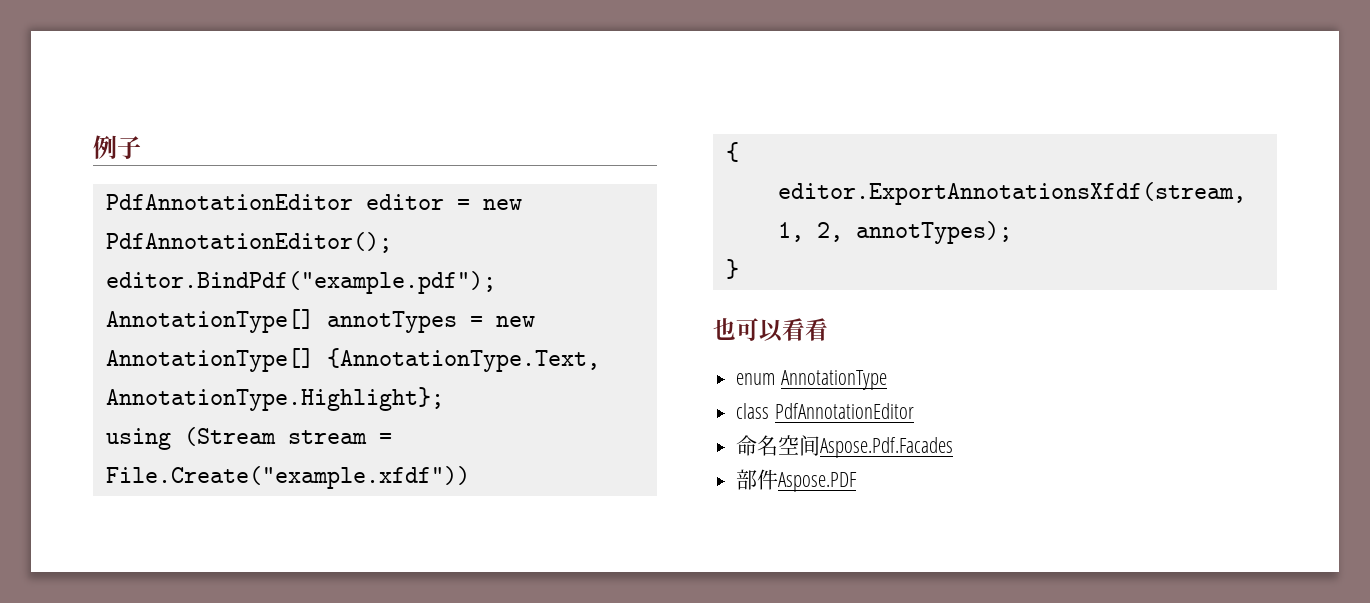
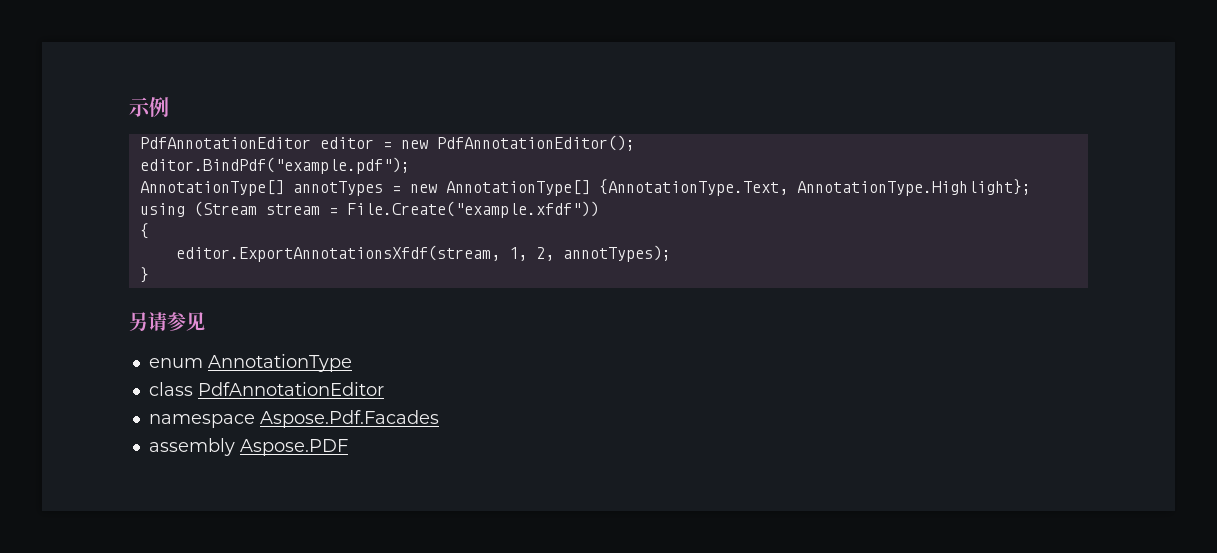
(93, 147) none -> [129,97,151,117] 示
[117,136,141,159] 子 -> (169, 106) none
[713,318,828,342] 也可以看看 -> [129,312,205,331] 另请参见
[736,435,821,456] 命名空间 -> [148,414,255,428] namespace
[736,469,779,490] 部件 -> [148,438,235,456] assembly

